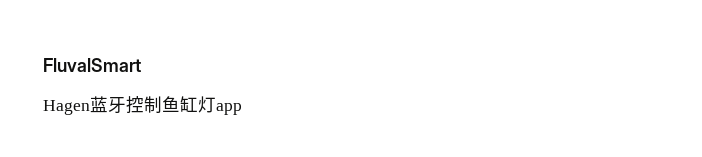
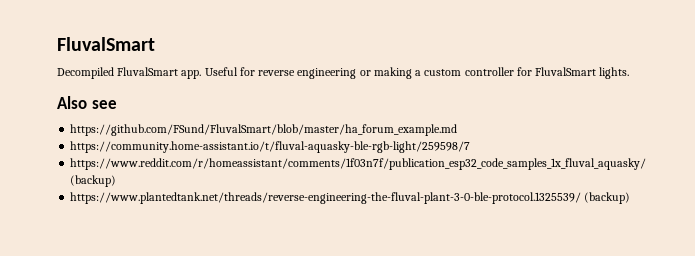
[43,96,242,115] Hagen蓝牙控制鱼缸灯app -> [57,67,630,79] [57,96,117,109] [70,124,458,136] [70,141,471,153] [70,158,647,170] [70,175,117,187] [70,192,631,204] Decompiled FluvalSmart app. Useful for reverse engineering or making a custom controller for FluvalSmart lights. // Also see // https://github.com/FSund/FluvalSmart/blob/master/ha_forum_example.md // https://community.home-assistant.io/t/fluval-aquasky-ble-rgb-light/259598/7 // https://www.reddit.com/r/homeassistant/comments/1f03n7f/publication_esp32_code_samples_1x_fluval_aquasky/ (backup) // https://www.plantedtank.net/threads/reverse-engineering-the-fluval-plant-3-0-ble-protocol.1325539/ (backup)

